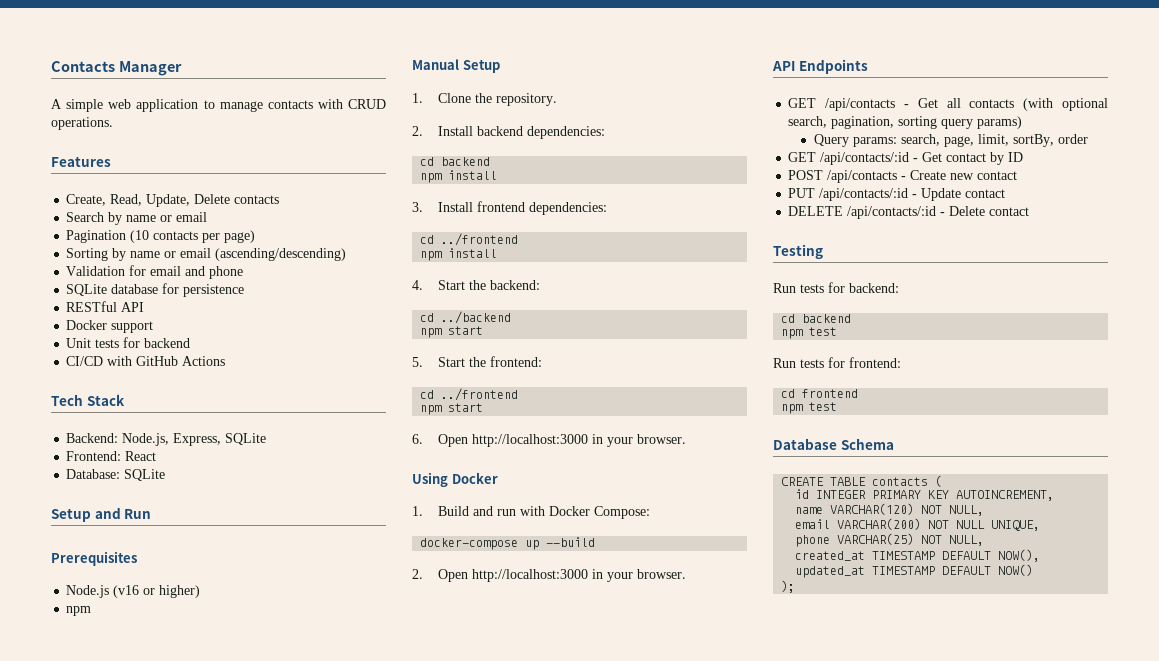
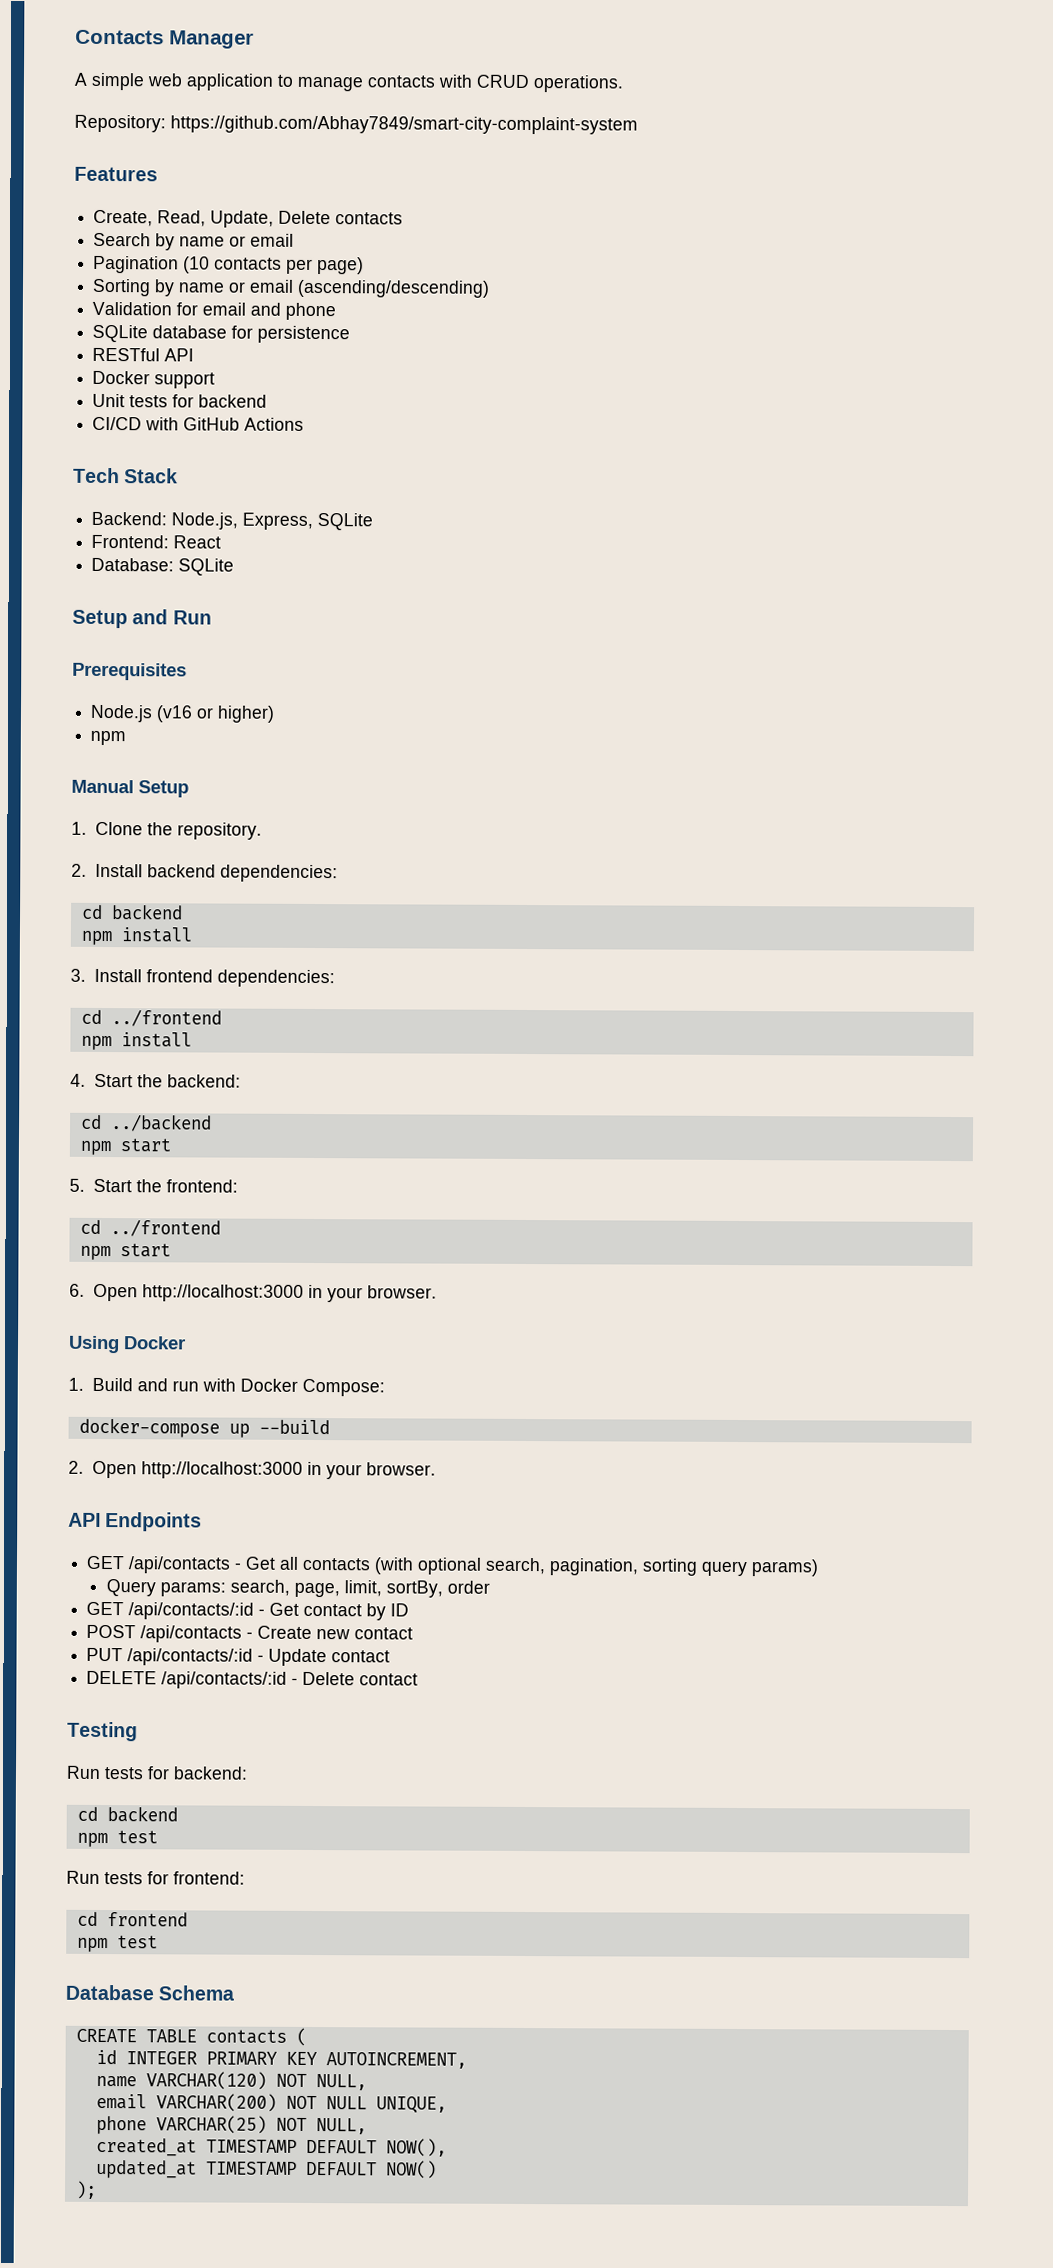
(113, 123) none -> [74,114,638,135] // Repository: https://github.com/Abhay7849/smart-city-complaint-system

